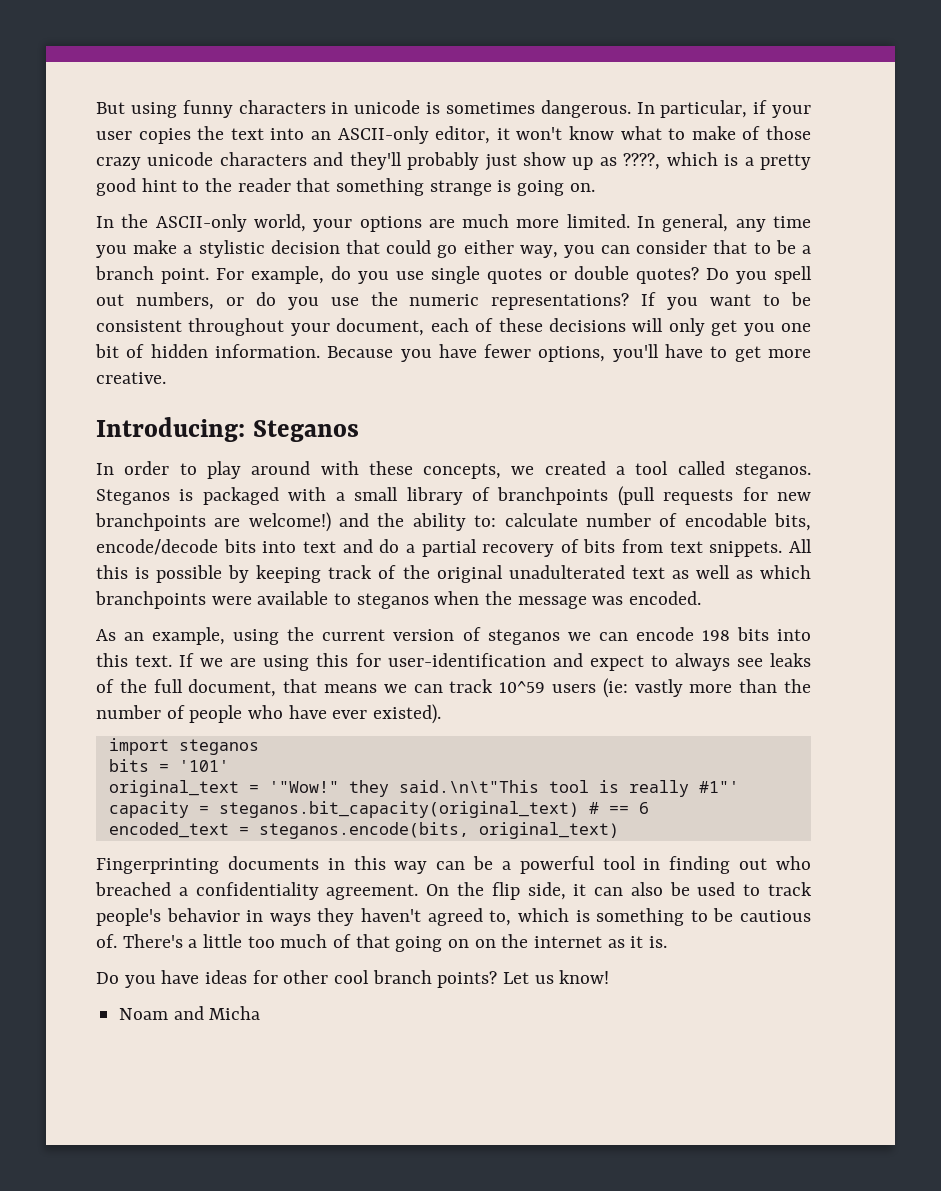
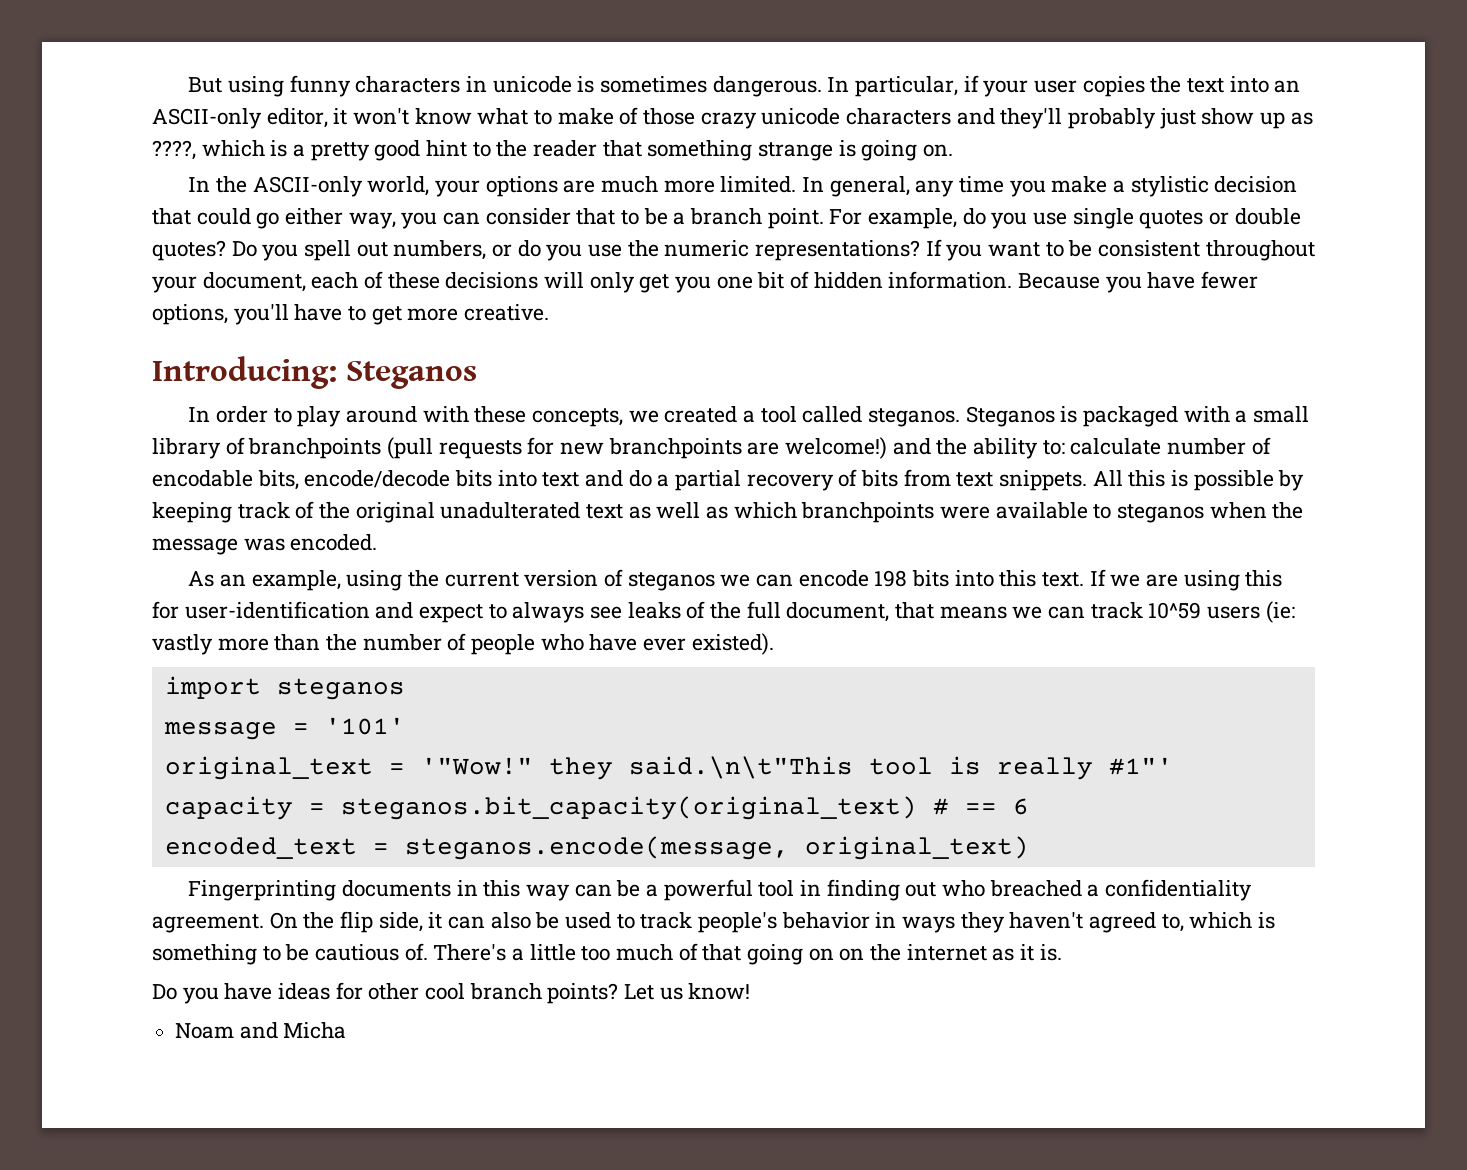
[108,759,149,772] bits -> [163,722,277,740] message
[258,822,469,839] steganos.encode(bits, -> [404,836,789,860] steganos.encode(message,

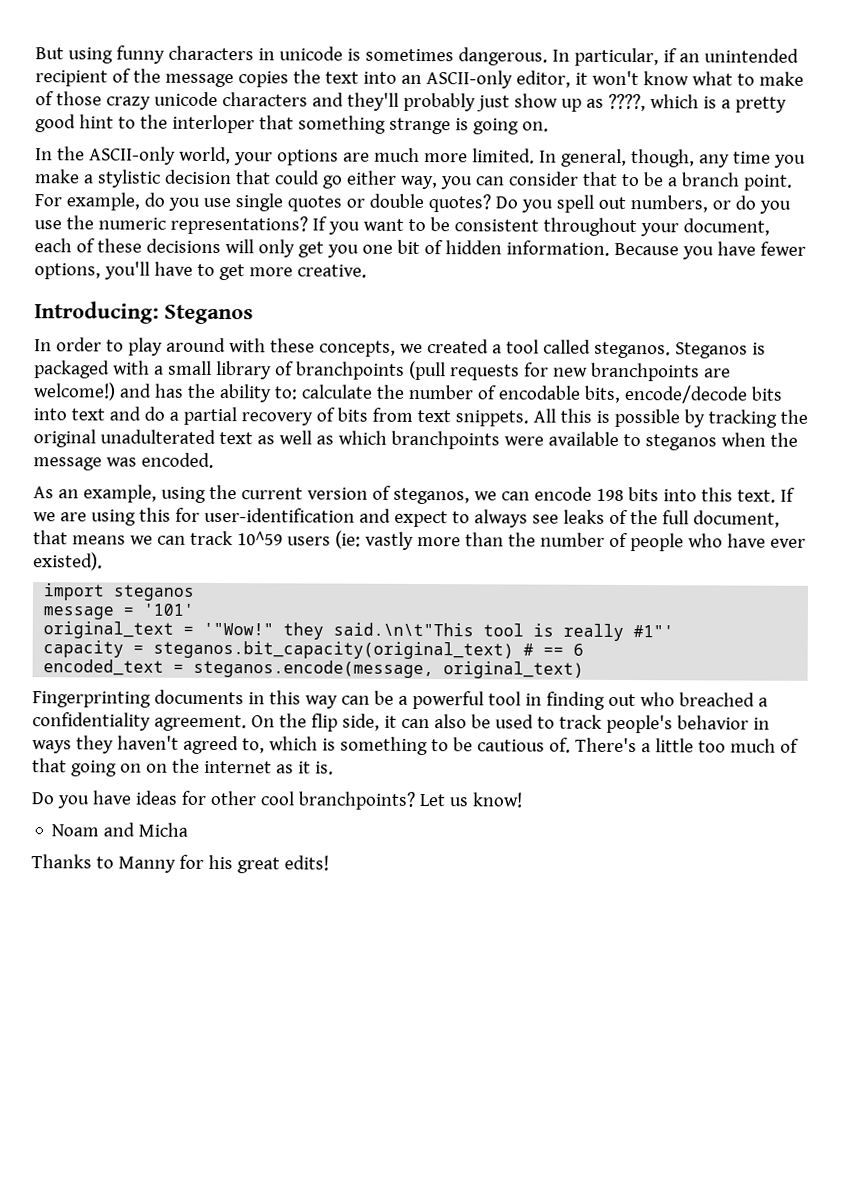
[983,80,1078,97] your user -> [678,48,799,63] [35,68,234,88] an unintended recipient of the message
[533,140,598,157] reader -> [171,114,255,134] interloper
(910, 186) none -> [630,149,695,168] though,
(931, 446) none -> [153,383,184,398] has
(1162, 446) none -> [375,384,405,399] the
[152,501,315,523] keeping track of -> [707,409,777,428] tracking
[627,572,715,591] steganos -> [392,487,470,505] steganos,
[469,983,619,1004] branch points? -> [297,791,416,810] branchpoints?
(347, 1030) none -> [31,854,329,874] // Thanks to Manny for his great edits!

